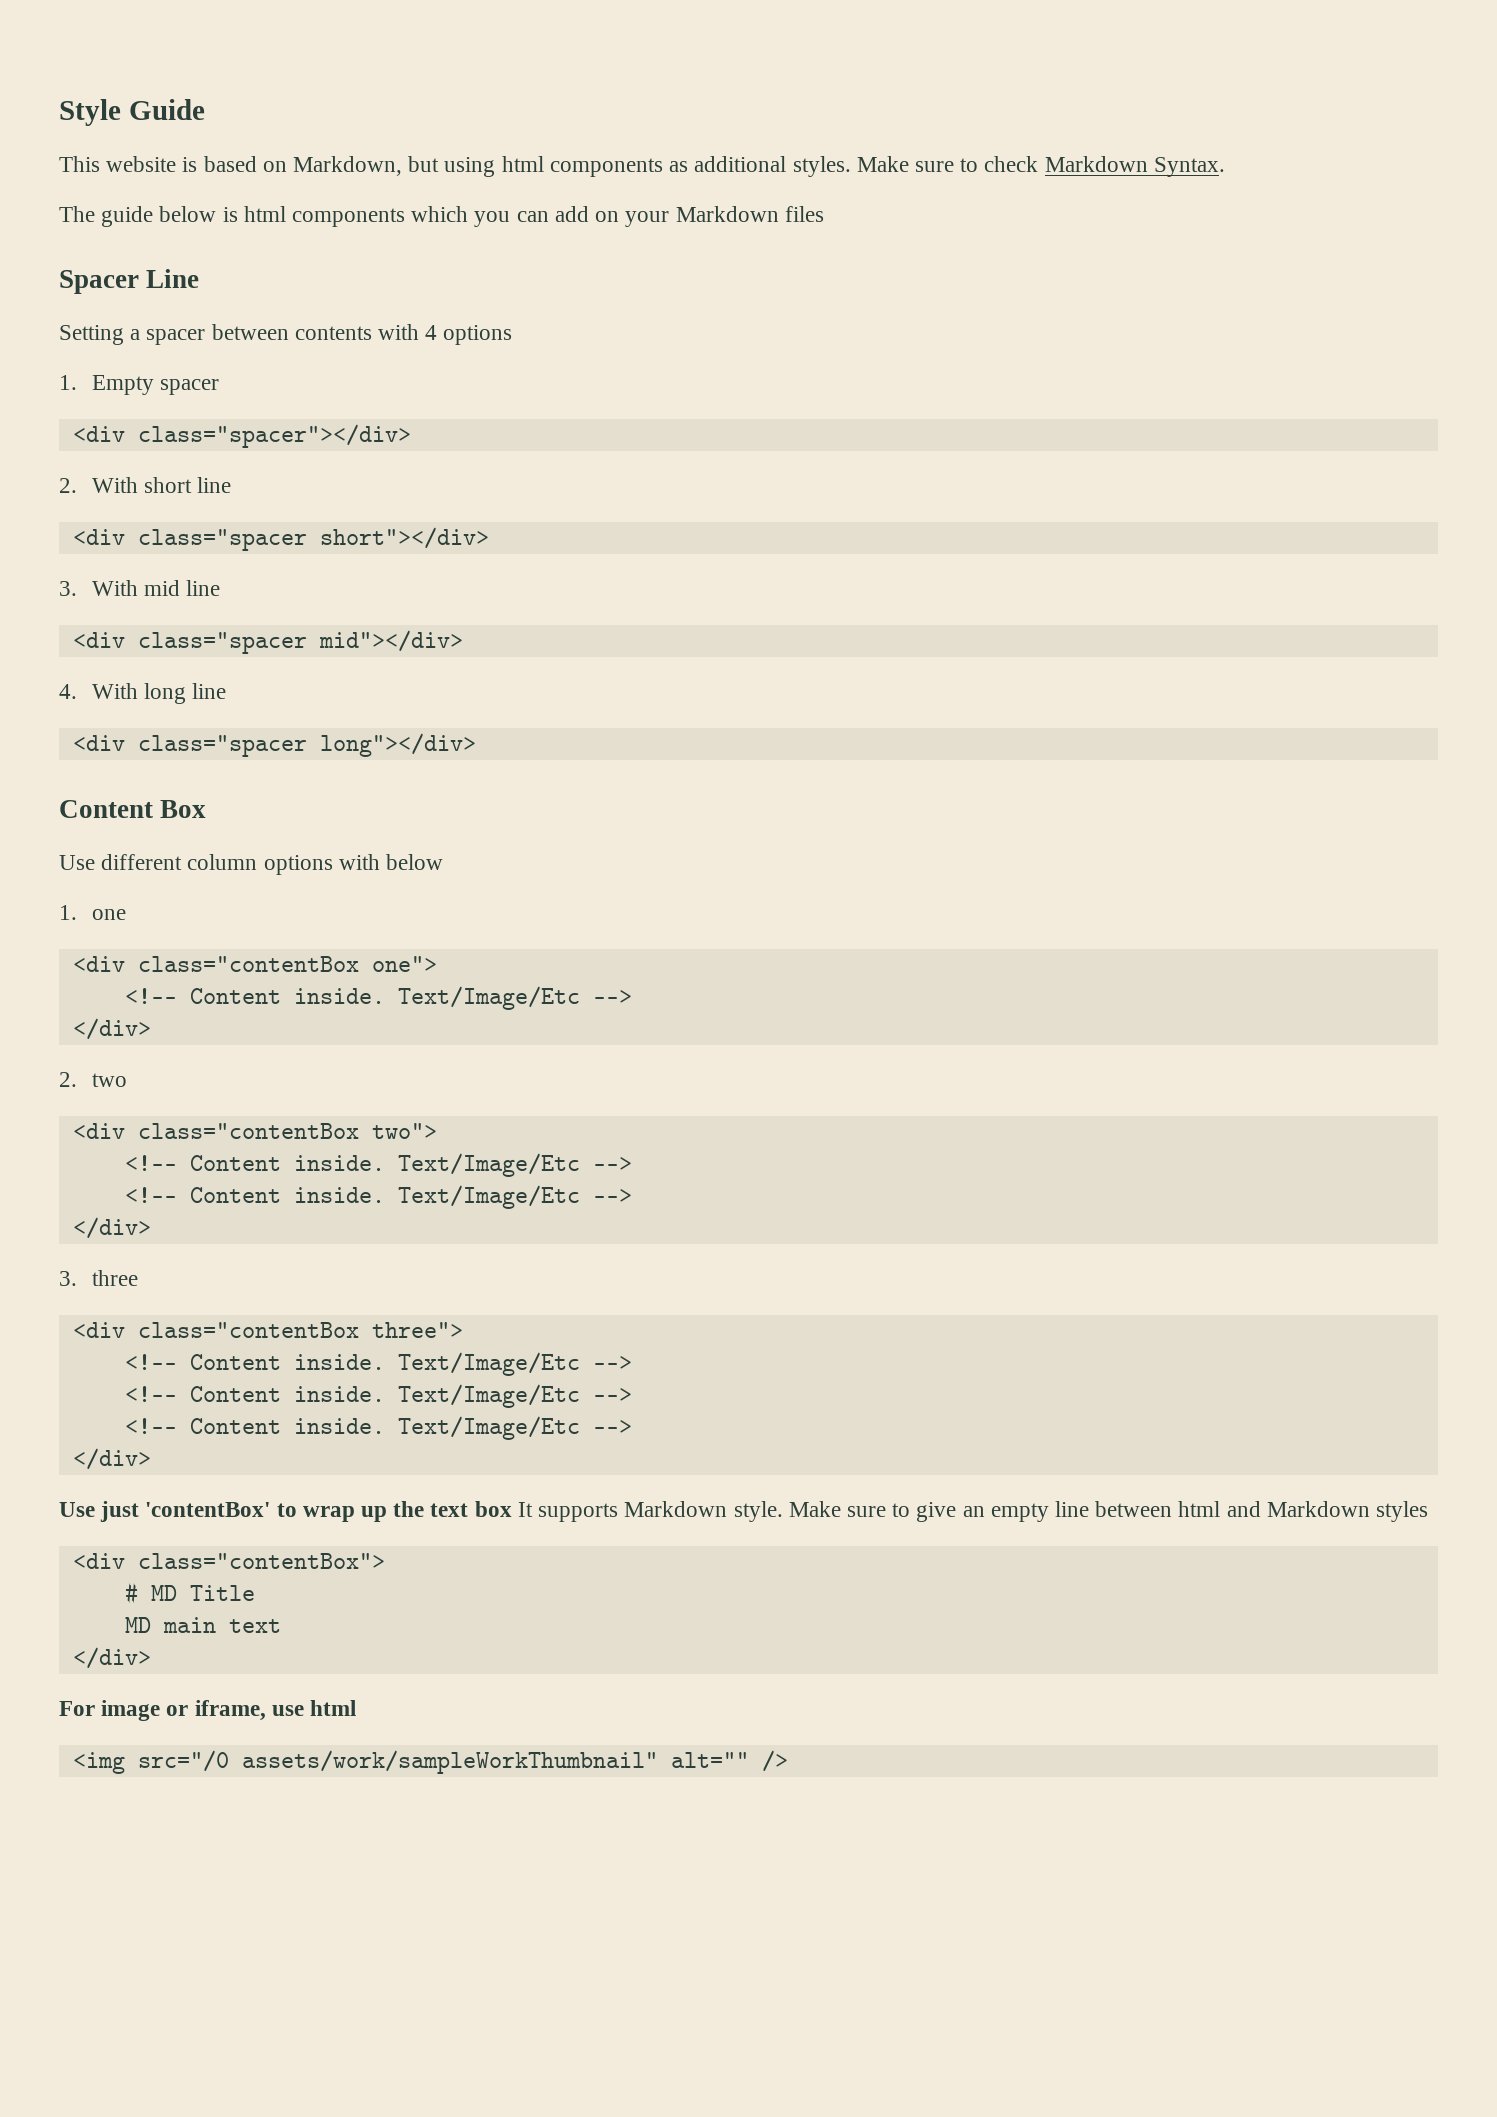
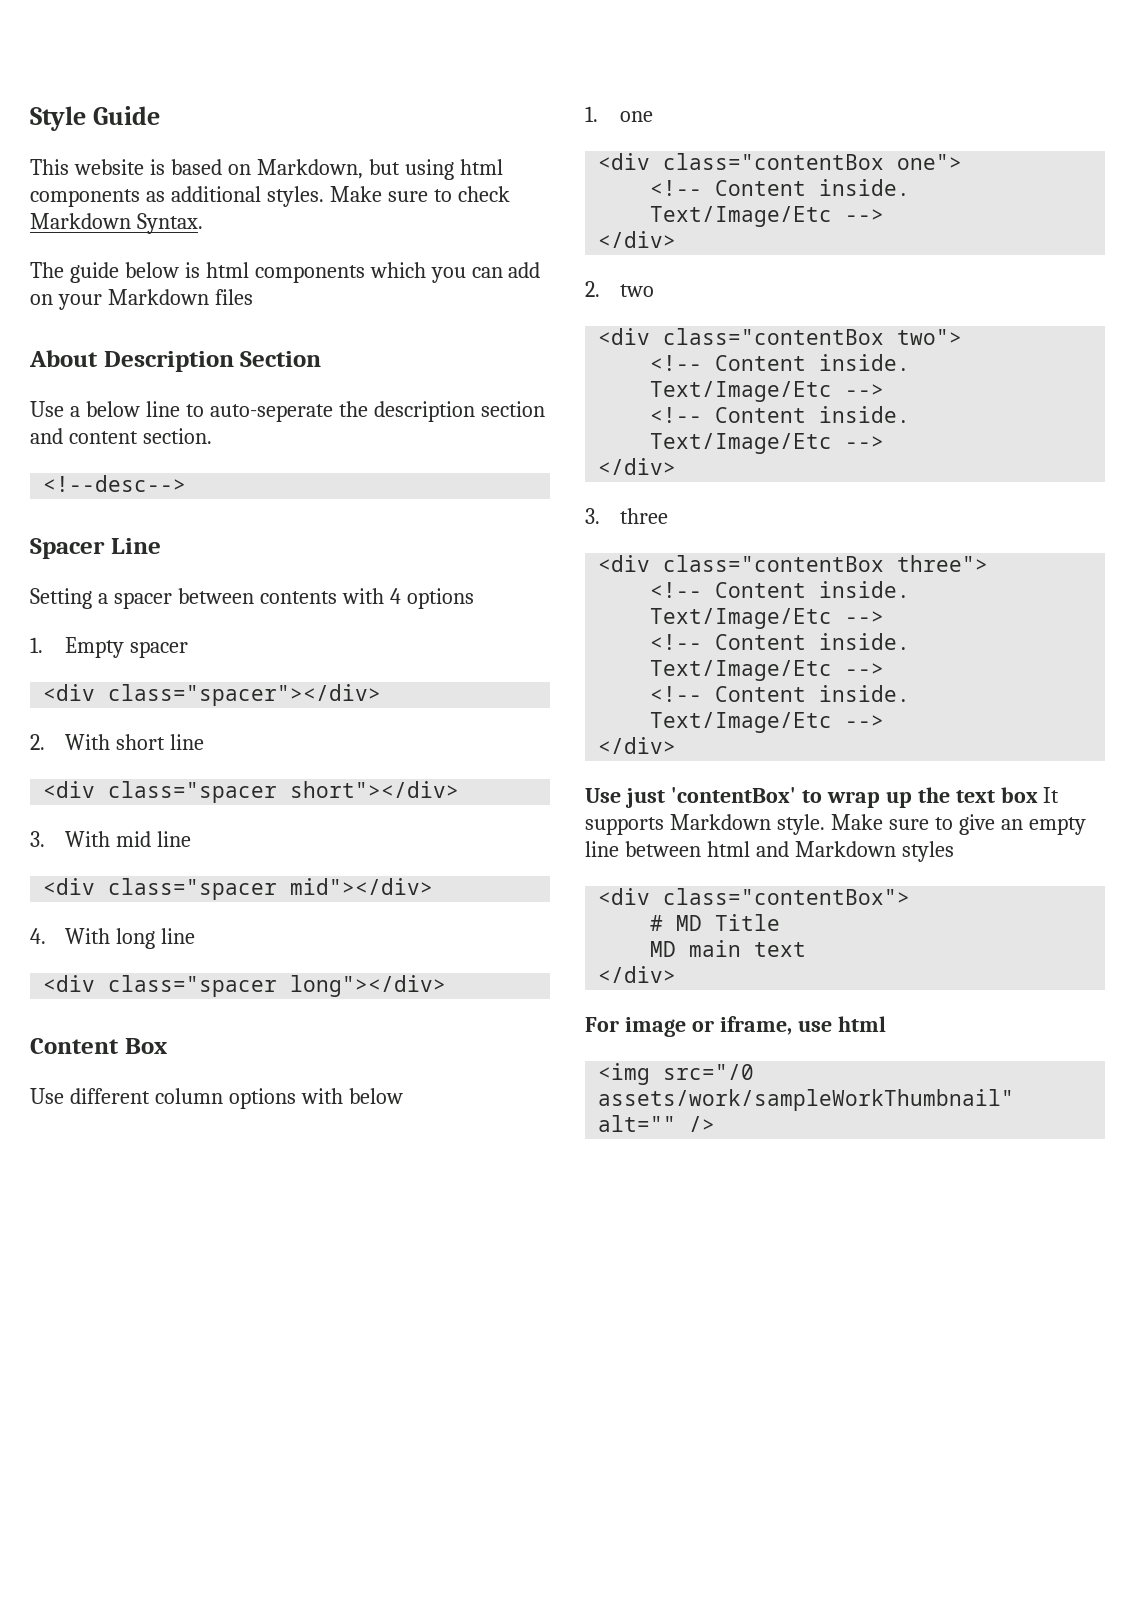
(824, 214) none -> [29,350,322,372] [30,401,545,422] [30,428,212,444] [43,475,187,492] // About Description Section // Use a below line to auto-seperate the description section and content section. // <!--desc-->

